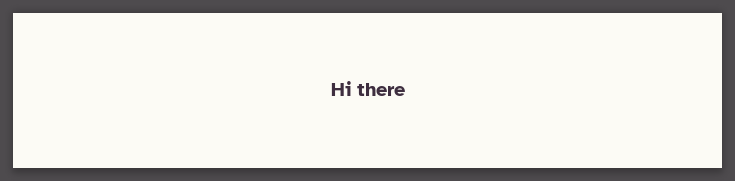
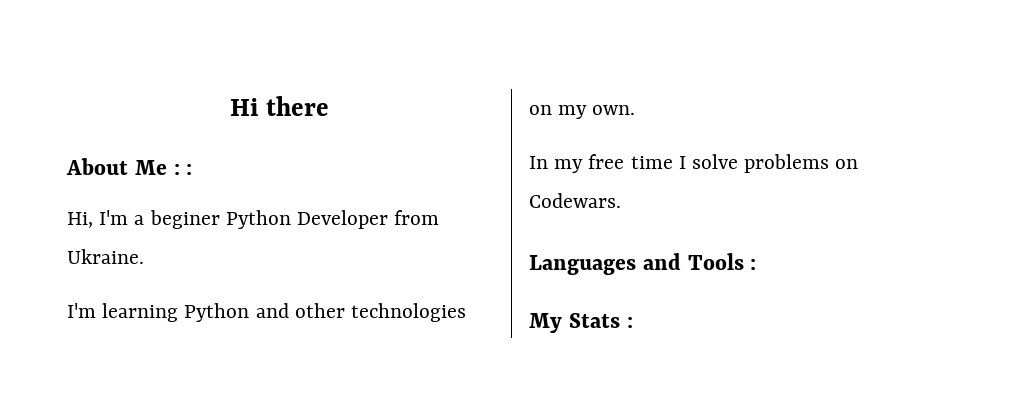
(405, 89) none -> [66,158,193,175] [67,210,440,229] [67,249,144,264] [67,303,467,322] [529,105,636,119] [529,154,859,173] [529,193,621,208] [529,253,757,275] [529,313,633,333] // About Me : : // Hi, I'm a beginer Python Developer from Ukraine. // I'm learning Python and other technologies on my own. // In my free time I solve problems on Codewars. // Languages and Tools : // My Stats :

